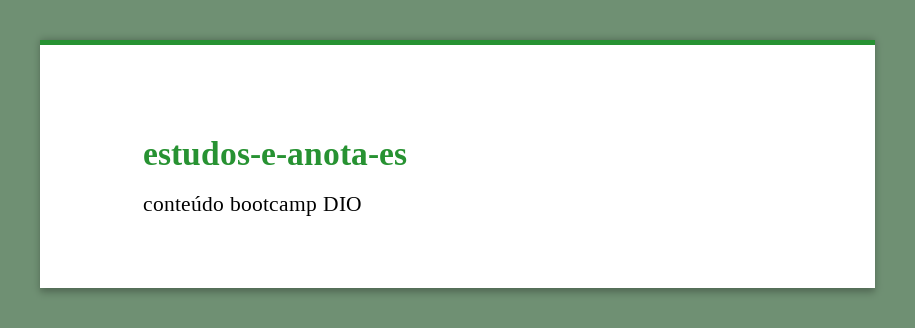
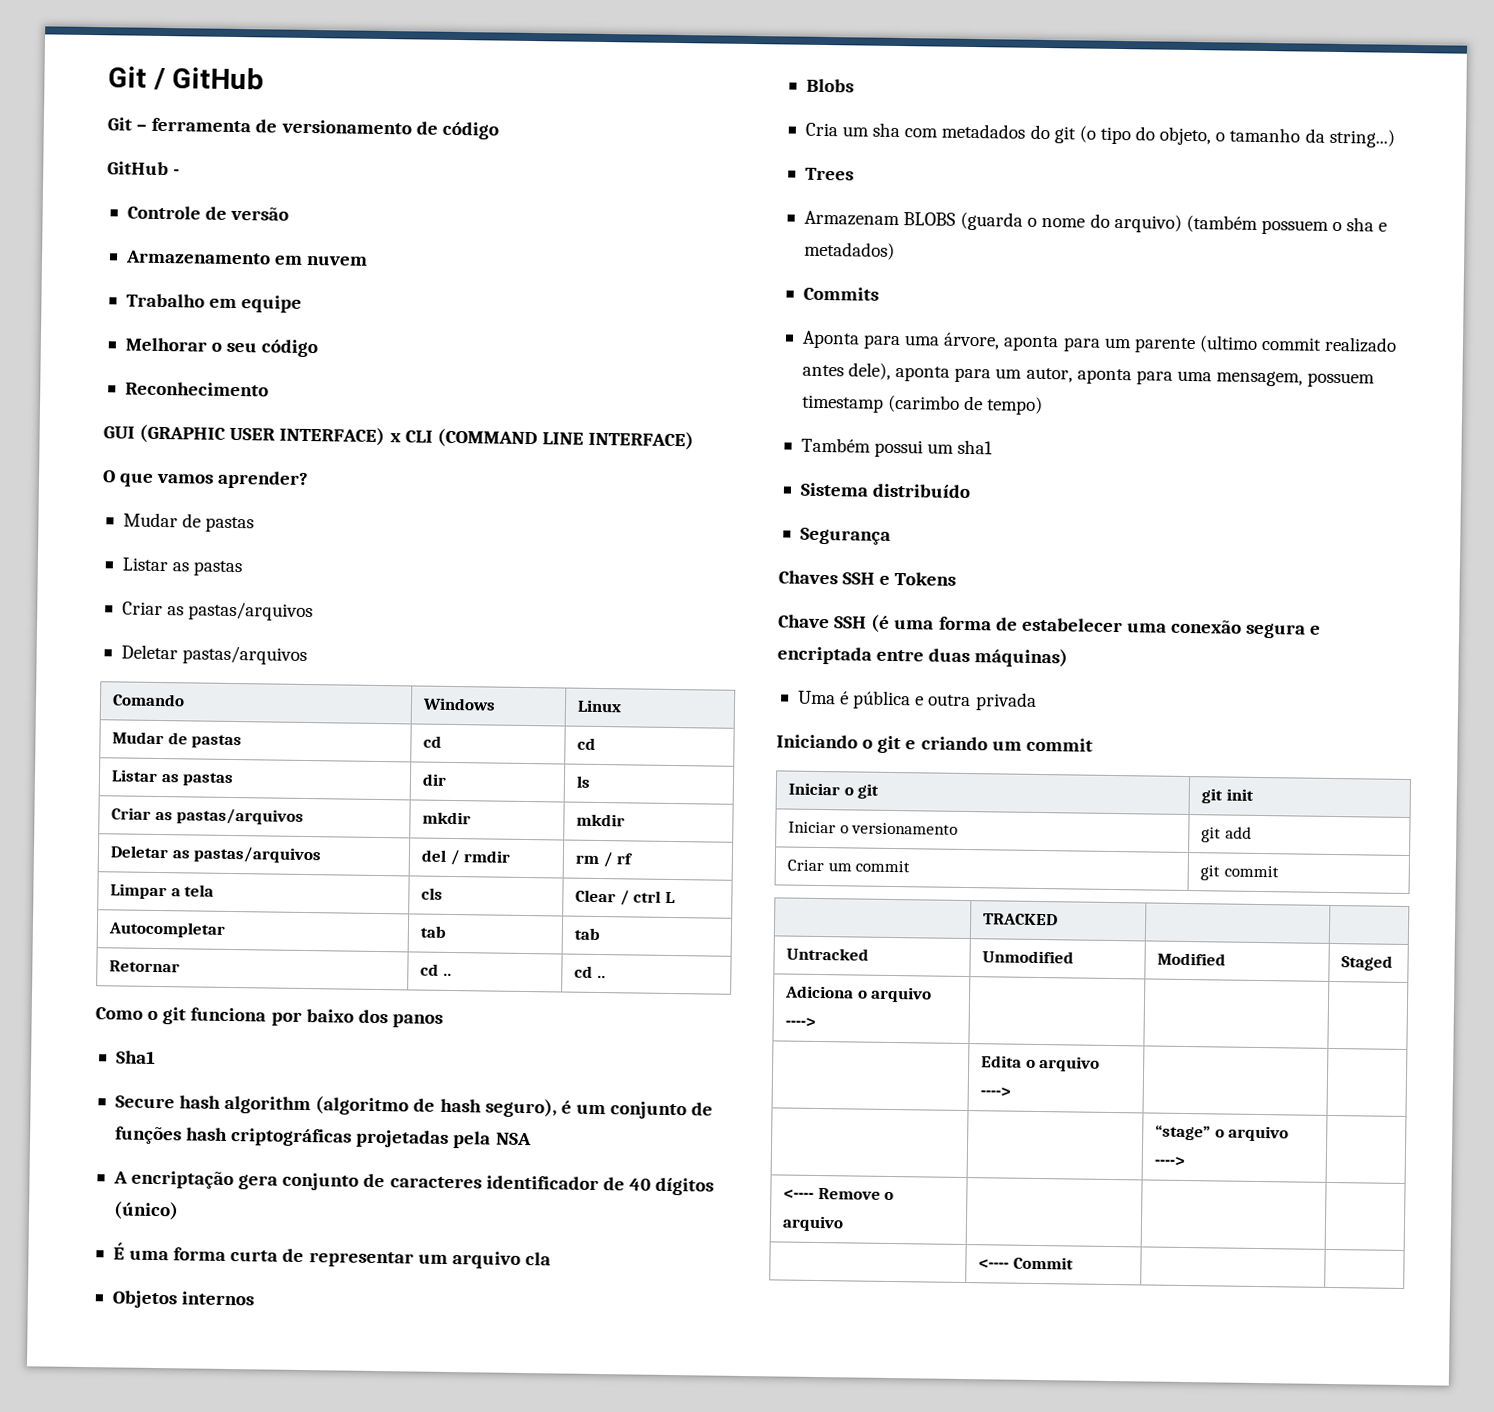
[143,141,407,165] [143,196,362,216] estudos-e-anota-es // conteúdo bootcamp DIO -> [108,66,265,91] [107,117,499,140] [107,161,181,176] [126,205,290,221] [124,250,369,266] [125,293,303,313] [124,337,319,358] [124,381,269,397] [103,424,695,451] [102,470,310,490] [122,512,255,533] [121,557,243,577] [121,601,314,622] [120,644,308,666] [112,693,186,707] [422,697,497,711] [577,699,623,713] [112,731,243,749] [423,735,443,748] [577,737,597,750] [111,769,235,787] [422,773,448,786] [576,775,592,788] [111,807,305,825] [422,811,472,825] [576,813,626,827] [110,845,323,864] [421,849,512,866] [575,852,634,868] [110,883,215,900] [421,887,444,900] [575,889,677,906] [108,921,226,938] [420,925,447,938] [574,927,601,941] [109,960,181,973] [420,963,452,976] [574,965,606,979] [95,1007,443,1028] [115,1050,156,1064] [114,1095,714,1120] [113,1126,532,1149] [112,1170,715,1196] [112,1201,179,1221] [112,1242,551,1269] [111,1290,255,1309] [805,78,854,93] [804,122,1395,148] [804,167,854,181] [803,210,1388,235] [803,241,895,260] [802,286,879,301] [801,330,1398,354] [801,362,1376,388] [801,394,1044,416] [800,437,994,458] [799,482,972,499] [799,527,891,545] [778,570,957,586] [778,614,1322,639] [777,646,1069,668] [797,690,1037,711] [776,734,1093,754] [788,782,880,799] [1201,788,1254,804] [788,821,959,835] [1201,826,1252,843] [787,859,911,873] [1200,865,1279,881] [983,913,1059,926] [786,947,870,961] [982,950,1075,964] [1157,952,1227,966] [1341,955,1394,971] [785,985,933,1003] [785,1017,817,1027] [981,1055,1101,1072] [980,1087,1012,1097] [1155,1124,1290,1142] [1154,1156,1186,1167] [783,1188,895,1201] [782,1215,845,1232] [978,1256,1074,1270] Git / GitHub // Git – ferramenta de versionamento de código // GitHub - // Controle de versão // Armazenamento em nuvem // Trabalho em equipe // Melhorar o seu código // Reconhecimento // GUI (GRAPHIC USER INTERFACE) x CLI (COMMAND LINE INTERFACE) // O que vamos aprender? // Mudar de pastas // Listar as pastas // Criar as pastas/arquivos // Deletar pastas/arquivos // Comando | Windows | Linux // Mudar de pastas | cd | cd // Listar as pastas | dir | ls // Criar as pastas/arquivos | mkdir | mkdir // Deletar as pastas/arquivos | del / rmdir | rm / rf // Limpar a tela | cls | Clear / ctrl L // Autocompletar | tab | tab // Retornar | cd .. | cd .. // Como o git funciona por baixo dos panos // Sha1 // Secure hash algorithm (algoritmo de hash seguro), é um conjunto de funções hash criptográficas projetadas pela NSA // A encriptação gera conjunto de caracteres identificador de 40 dígitos (único) // É uma forma curta de representar um arquivo cla // Objetos internos // Blobs // Cria um sha com metadados do git (o tipo do objeto, o tamanho da string...) // Trees // Armazenam BLOBS (guarda o nome do arquivo) (também possuem o sha e metadados) // Commits // Aponta para uma árvore, aponta para um parente (ultimo commit realizado antes dele), aponta para um autor, aponta para uma mensagem, possuem timestamp (carimbo de tempo) // Também possui um sha1 // Sistema distribuído // Segurança // Chaves SSH e Tokens // Chave SSH (é uma forma de estabelecer uma conexão segura e encriptada entre duas máquinas) // Uma é pública e outra privada // Iniciando o git e criando um commit // Iniciar o git | git init // Iniciar o versionamento | git add // Criar um commit | git commit // | TRACKED | | // Untracked | Unmodified | Modified | Staged // Adiciona o arquivo ----> | | | // | Edita o arquivo ----> | | // | | “stage” o arquivo ----> | // <---- Remove o arquivo | | | // | <---- Commit | |

